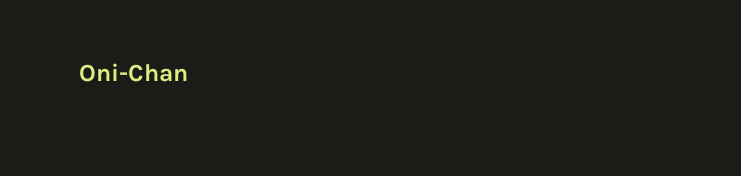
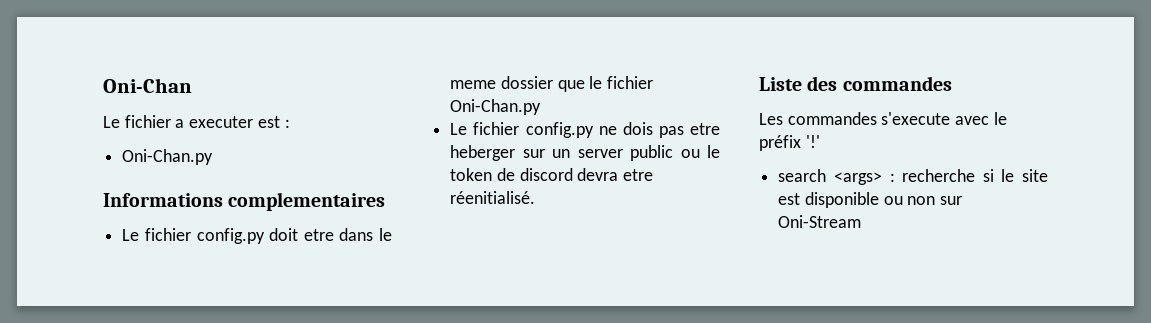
(188, 72) none -> [103,115,290,128] [122,149,214,165] [103,192,386,211] [122,228,392,244] [450,76,654,92] [450,99,542,115] [450,122,720,138] [450,145,720,161] [450,168,654,181] [450,191,536,204] [759,76,952,91] [759,112,1007,125] [759,135,820,151] [778,169,1048,185] [778,192,963,208] [778,215,862,228] // Le fichier a executer est : // Oni-Chan.py // Informations complementaires // Le fichier config.py doit etre dans le meme dossier que le fichier Oni-Chan.py // Le fichier config.py ne dois pas etre heberger sur un server public ou le token de discord devra etre réenitialisé. // Liste des commandes // Les commandes s'execute avec le préfix '!' // search <args> : recherche si le site est disponible ou non sur Oni-Stream

